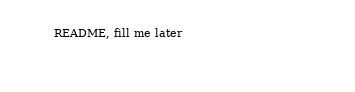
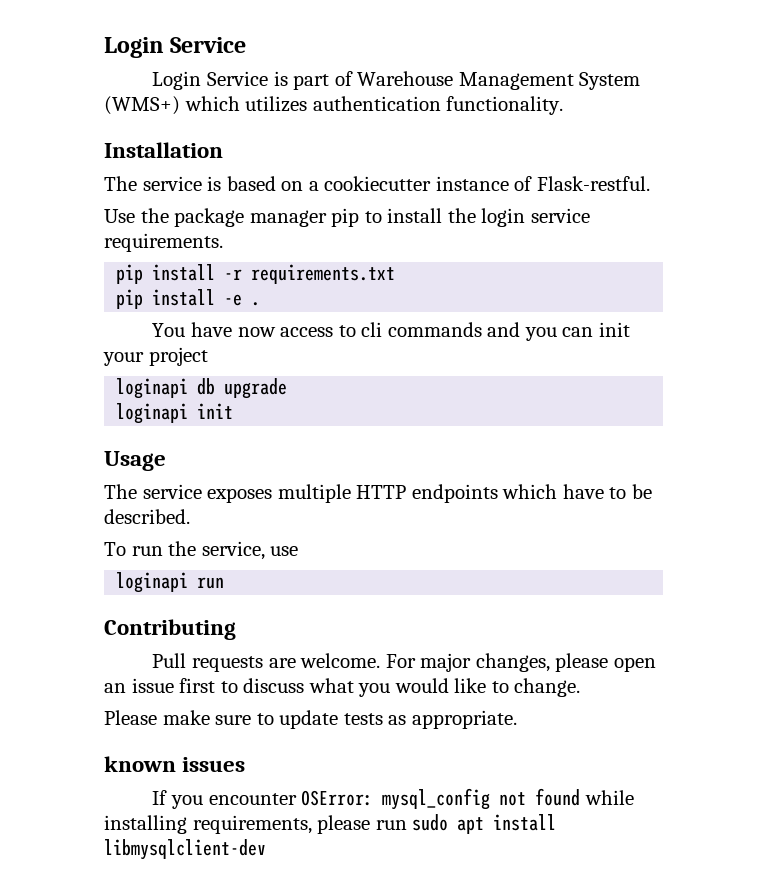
[54,28,183,39] README, fill me later -> [104,37,247,58] [152,71,641,90] [104,96,564,115] [104,142,223,158] [104,176,650,191] [104,208,590,227] [104,233,223,252] [116,264,396,284] [116,289,261,309] [152,322,630,341] [103,347,208,366] [116,378,288,399] [116,403,234,424] [104,451,166,471] [104,484,652,503] [104,509,190,524] [104,541,299,560] [116,572,225,593] [104,619,236,640] [152,653,656,672] [104,678,581,697] [104,710,517,729] [104,756,246,772] [152,788,634,810] [104,814,557,834] [104,839,266,860] Login Service // Login Service is part of Warehouse Management System (WMS+) which utilizes authentication functionality. // Installation // The service is based on a cookiecutter instance of Flask-restful. // Use the package manager pip to install the login service requirements. // pip install -r requirements.txt // pip install -e . // You have now access to cli commands and you can init your project // loginapi db upgrade // loginapi init // Usage // The service exposes multiple HTTP endpoints which have to be described. // To run the service, use // loginapi run // Contributing // Pull requests are welcome. For major changes, please open an issue first to discuss what you would like to change. // Please make sure to update tests as appropriate. // known issues // If you encounter OSError: mysql_config not found while installing requirements, please run sudo apt install libmysqlclient-dev

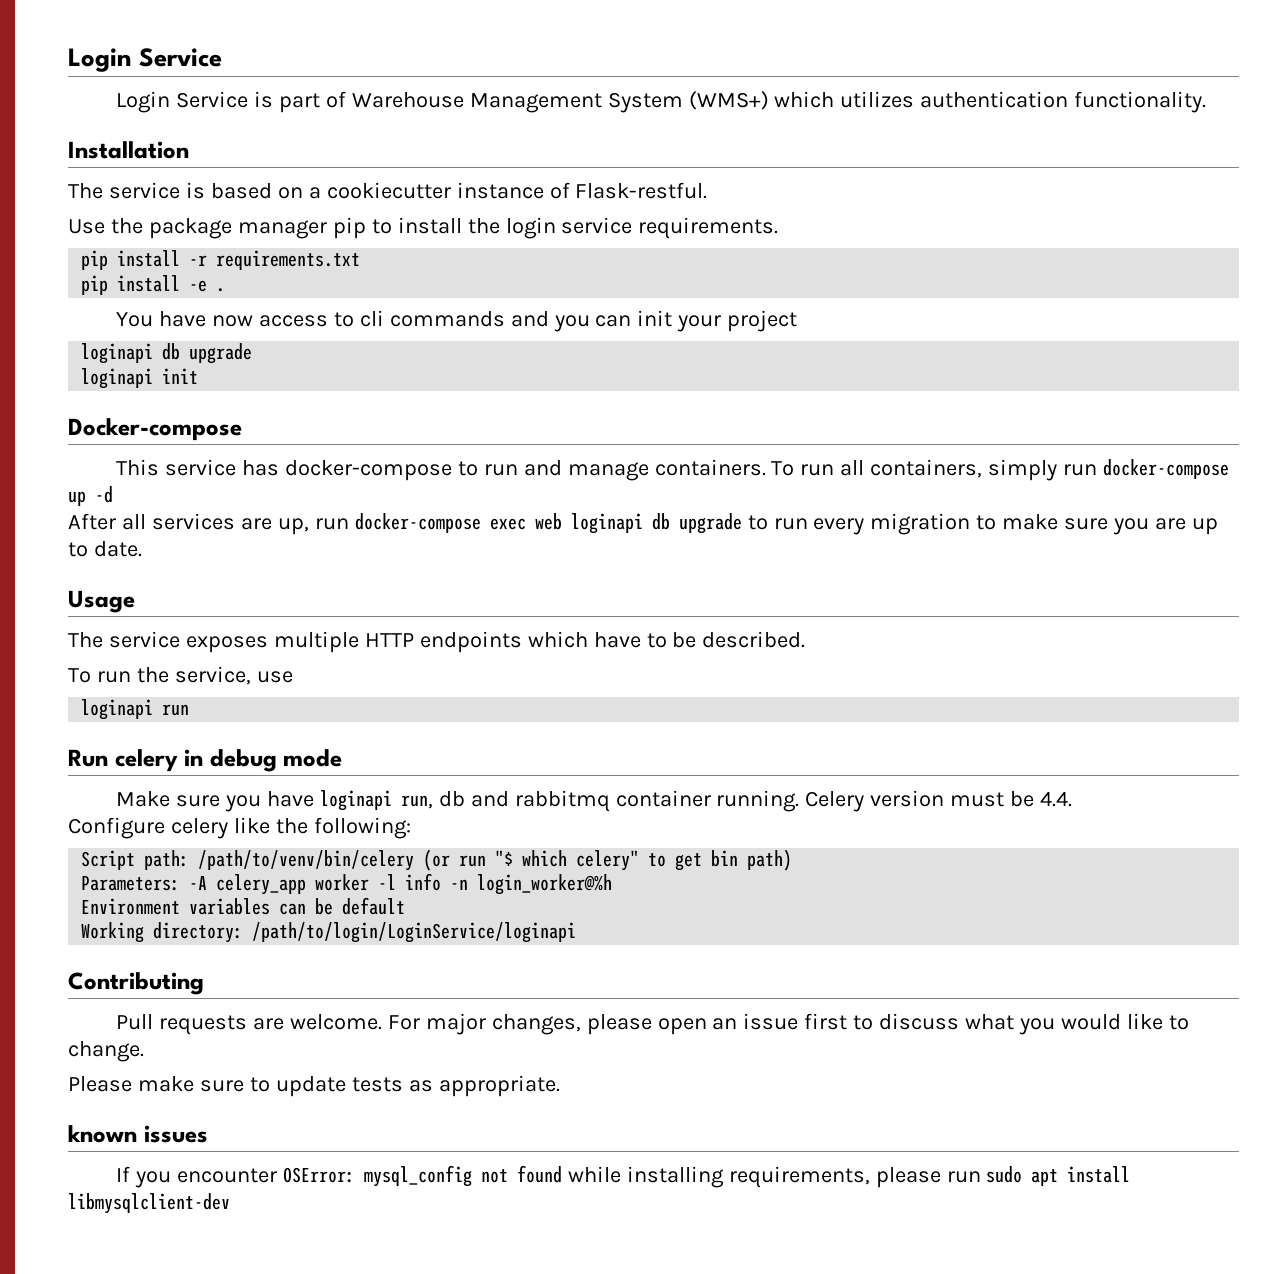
(234, 411) none -> [68,418,242,441] [115,459,1230,481] [68,486,113,506] [68,513,1219,535] [68,541,142,557] // Docker-compose // This service has docker-compose to run and manage containers. To run all containers, simply run docker-compose up -d // After all services are up, run docker-compose exec web loginapi db upgrade to run every migration to make sure you are up to date.
(225, 583) none -> [68,749,343,772] [115,790,1073,812] [68,817,411,839] [81,849,793,871] [81,873,613,895] [81,897,406,915] [81,922,577,943] // Run celery in debug mode // Make sure you have loginapi run, db and rabbitmq container running. Celery version must be 4.4. // Configure celery like the following: // Script path: /path/to/venv/bin/celery (or run "$ which celery" to get bin path) // Parameters: -A celery_app worker -l info -n login_worker@%h // Environment variables can be default // Working directory: /path/to/login/LoginService/loginapi

